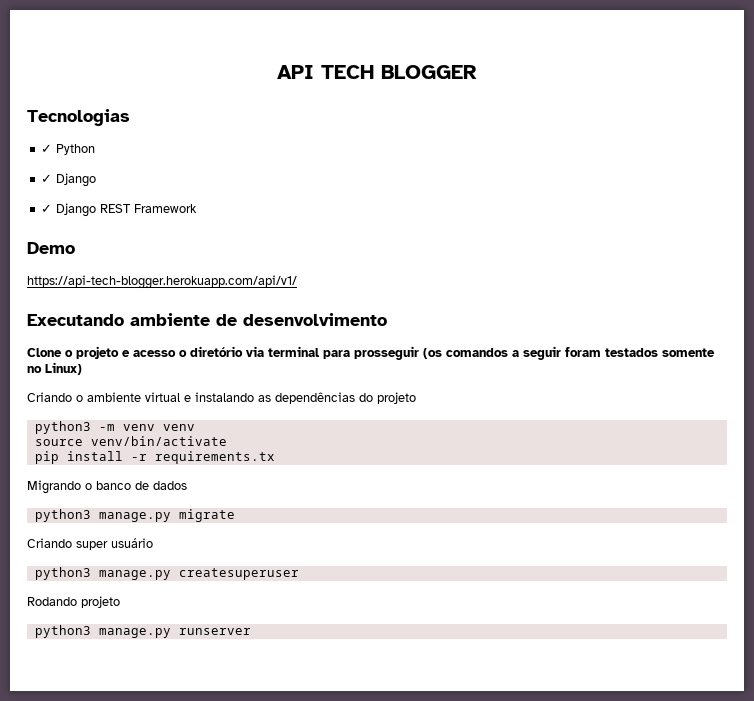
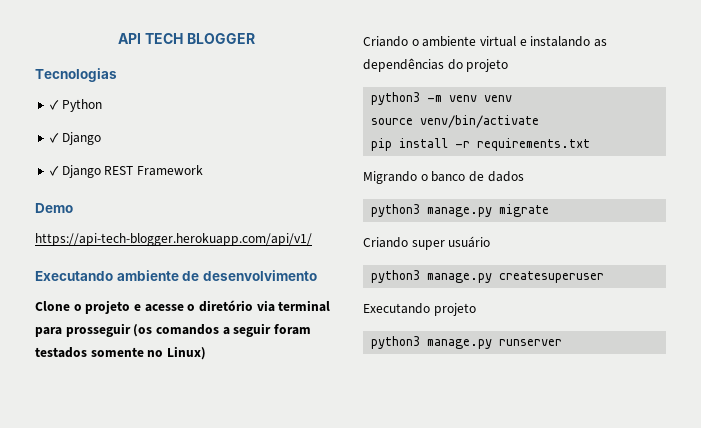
[133,350,176,357] acesso -> [144,304,184,312] acesse
[154,451,275,464] requirements.tx -> [477,138,591,151] requirements.txt
[27,597,77,606] Rodando -> [363,303,430,314] Executando

